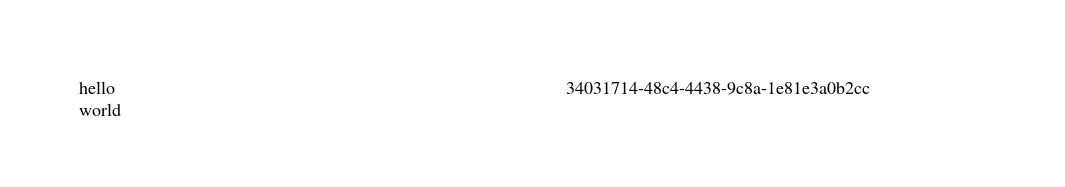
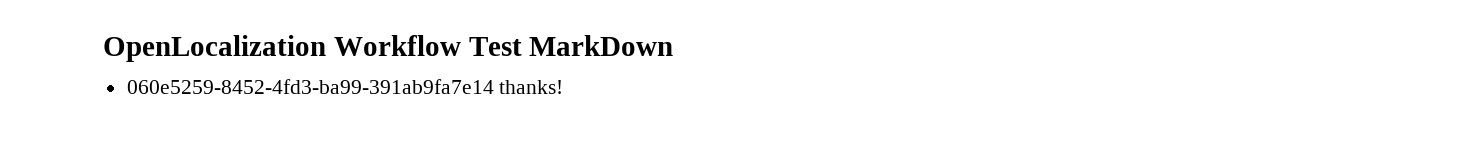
[79,81,115,94] [79,103,121,116] [566,82,870,95] hello // world // 34031714-48c4-4438-9c8a-1e81e3a0b2cc -> [103,35,674,62] [126,79,564,94] OpenLocalization Workflow Test MarkDown // 060e5259-8452-4fd3-ba99-391ab9fa7e14 thanks!

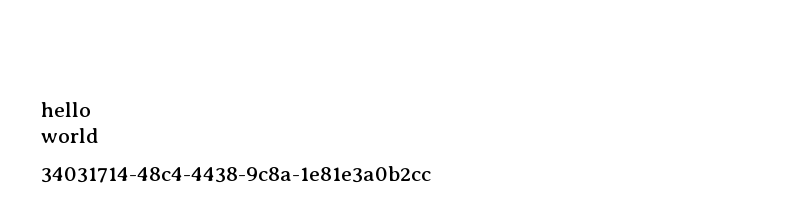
[103,35,674,62] [126,79,564,94] OpenLocalization Workflow Test MarkDown // 060e5259-8452-4fd3-ba99-391ab9fa7e14 thanks! -> [41,102,91,117] [41,128,99,143] [41,166,431,183] hello // world // 34031714-48c4-4438-9c8a-1e81e3a0b2cc

